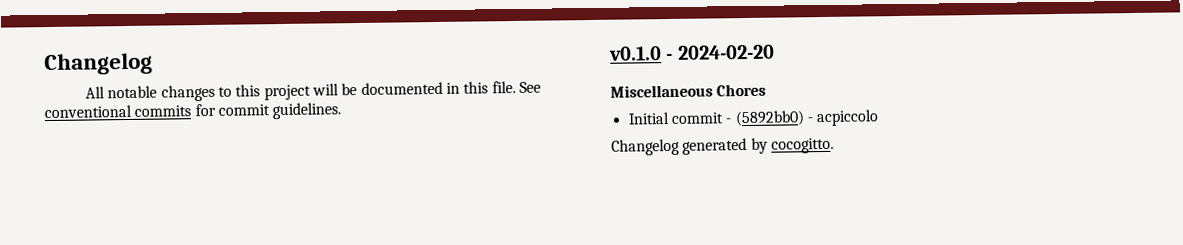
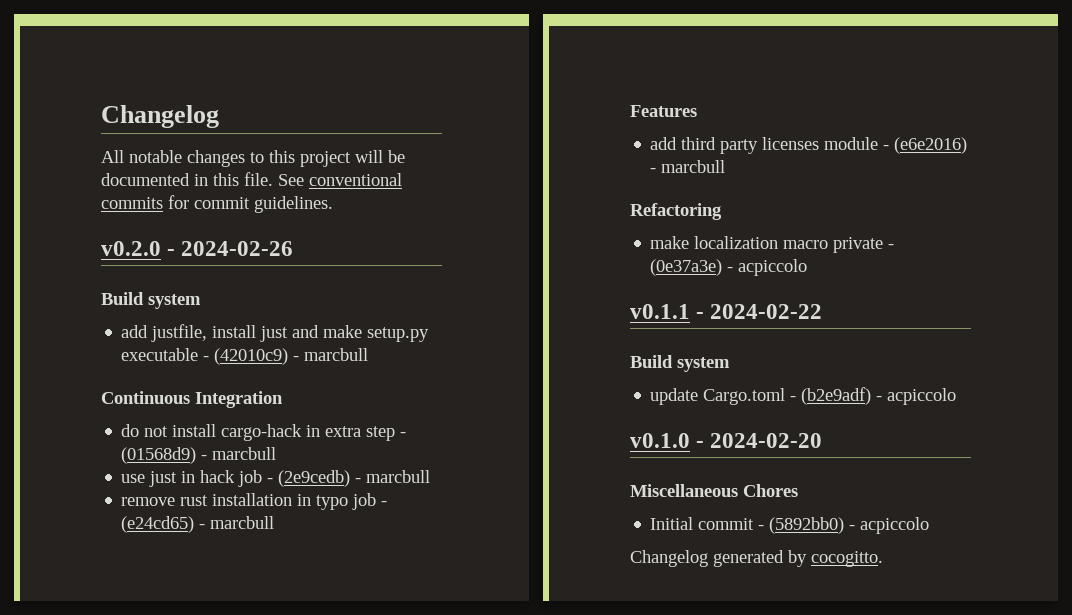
(342, 111) none -> [101,241,294,256] [101,292,201,309] [121,324,430,342] [121,348,369,365] [101,391,283,408] [121,424,407,441] [121,447,277,464] [121,470,431,487] [121,493,388,510] [121,516,275,533] [630,105,697,117] [650,137,968,154] [650,160,726,173] [630,203,722,220] [650,236,895,253] [650,259,808,276] [630,304,823,319] [630,355,730,372] [650,387,957,405] // v0.2.0 - 2024-02-26 // Build system // add justfile, install just and make setup.py executable - (42010c9) - marcbull // Continuous Integration // do not install cargo-hack in extra step - (01568d9) - marcbull // use just in hack job - (2e9cedb) - marcbull // remove rust installation in typo job - (e24cd65) - marcbull // Features // add third party licenses module - (e6e2016) - marcbull // Refactoring // make localization macro private - (0e37a3e) - acpiccolo // v0.1.1 - 2024-02-22 // Build system // update Cargo.toml - (b2e9adf) - acpiccolo

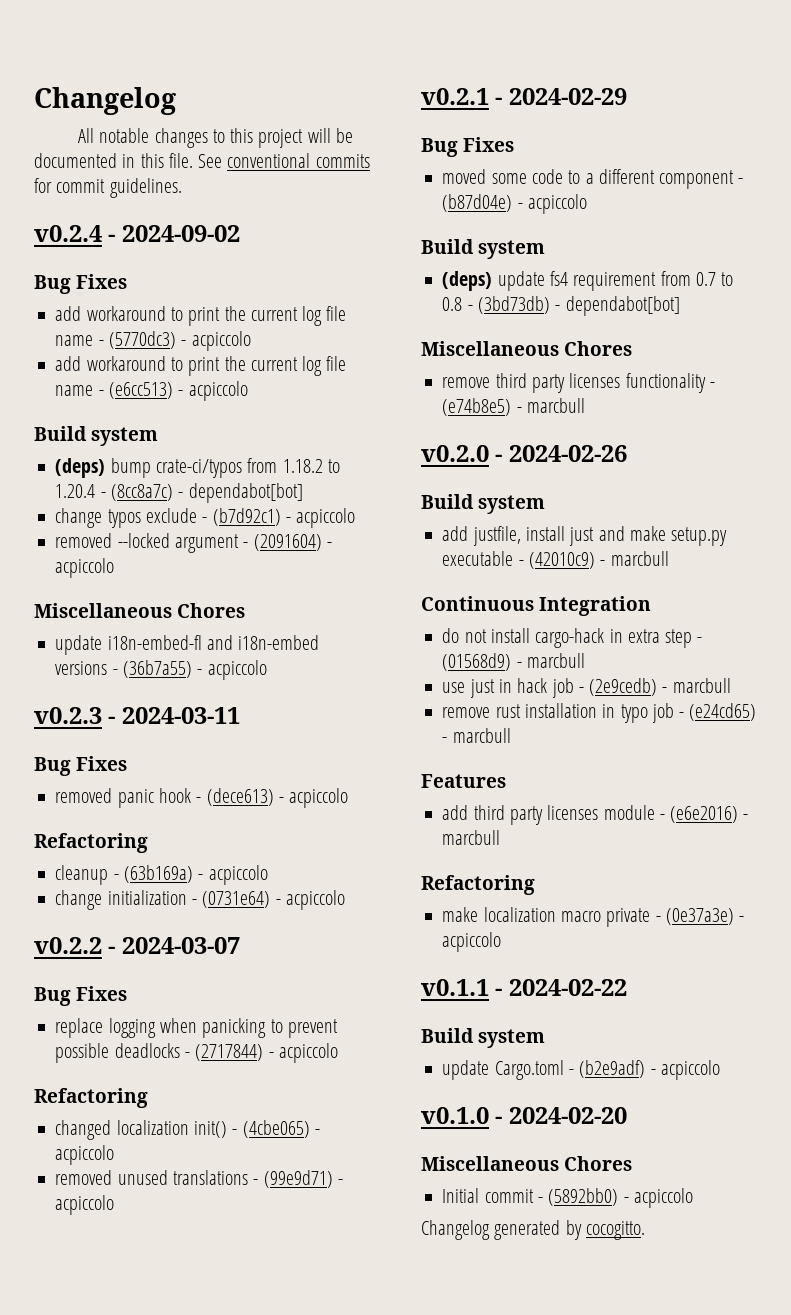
(333, 204) none -> [34,225,240,242] [34,274,128,294] [55,306,347,326] [55,331,251,351] [55,356,347,376] [55,381,248,401] [34,426,159,446] [55,458,340,478] [55,483,303,503] [55,508,356,528] [55,533,332,553] [55,558,115,578] [34,603,246,618] [55,635,320,655] [55,660,267,680] [34,707,240,724] [34,756,128,776] [55,788,349,808] [34,833,148,853] [55,865,268,885] [55,890,345,910] [34,937,240,954] [34,986,128,1006] [55,1018,338,1038] [55,1043,338,1063] [34,1088,148,1108] [55,1120,320,1140] [55,1145,115,1165] [55,1170,343,1188] [55,1195,115,1215] [421,88,627,105] [421,137,515,157] [442,169,744,189] [442,194,587,214] [421,239,546,259] [442,271,734,291] [442,296,680,316] [421,341,633,356] [442,373,715,393] [442,398,585,416] // v0.2.4 - 2024-09-02 // Bug Fixes // add workaround to print the current log file name - (5770dc3) - acpiccolo // add workaround to print the current log file name - (e6cc513) - acpiccolo // Build system // (deps) bump crate-ci/typos from 1.18.2 to 1.20.4 - (8cc8a7c) - dependabot[bot] // change typos exclude - (b7d92c1) - acpiccolo // removed --locked argument - (2091604) - acpiccolo // Miscellaneous Chores // update i18n-embed-fl and i18n-embed versions - (36b7a55) - acpiccolo // v0.2.3 - 2024-03-11 // Bug Fixes // removed panic hook - (dece613) - acpiccolo // Refactoring // cleanup - (63b169a) - acpiccolo // change initialization - (0731e64) - acpiccolo // v0.2.2 - 2024-03-07 // Bug Fixes // replace logging when panicking to prevent possible deadlocks - (2717844) - acpiccolo // Refactoring // changed localization init() - (4cbe065) - acpiccolo // removed unused translations - (99e9d71) - acpiccolo // v0.2.1 - 2024-02-29 // Bug Fixes // moved some code to a different component - (b87d04e) - acpiccolo // Build system // (deps) update fs4 requirement from 0.7 to 0.8 - (3bd73db) - dependabot[bot] // Miscellaneous Chores // remove third party licenses functionality - (e74b8e5) - marcbull

